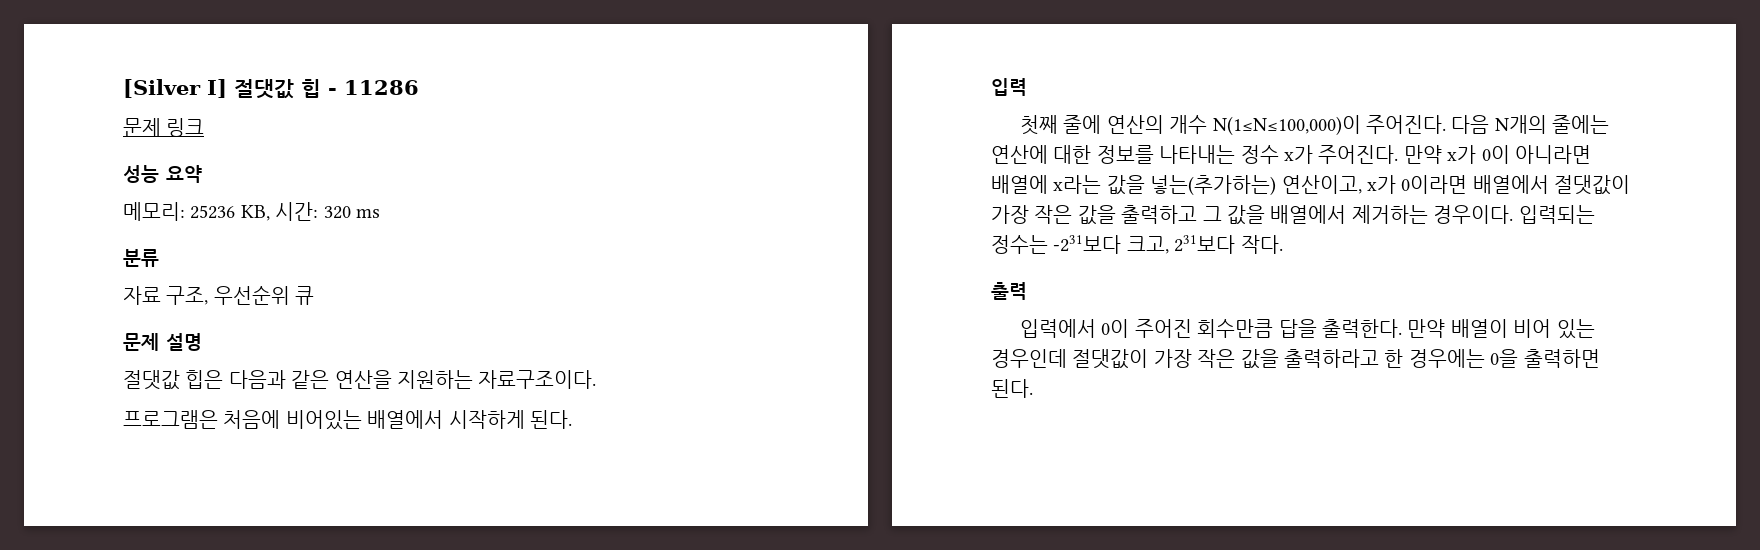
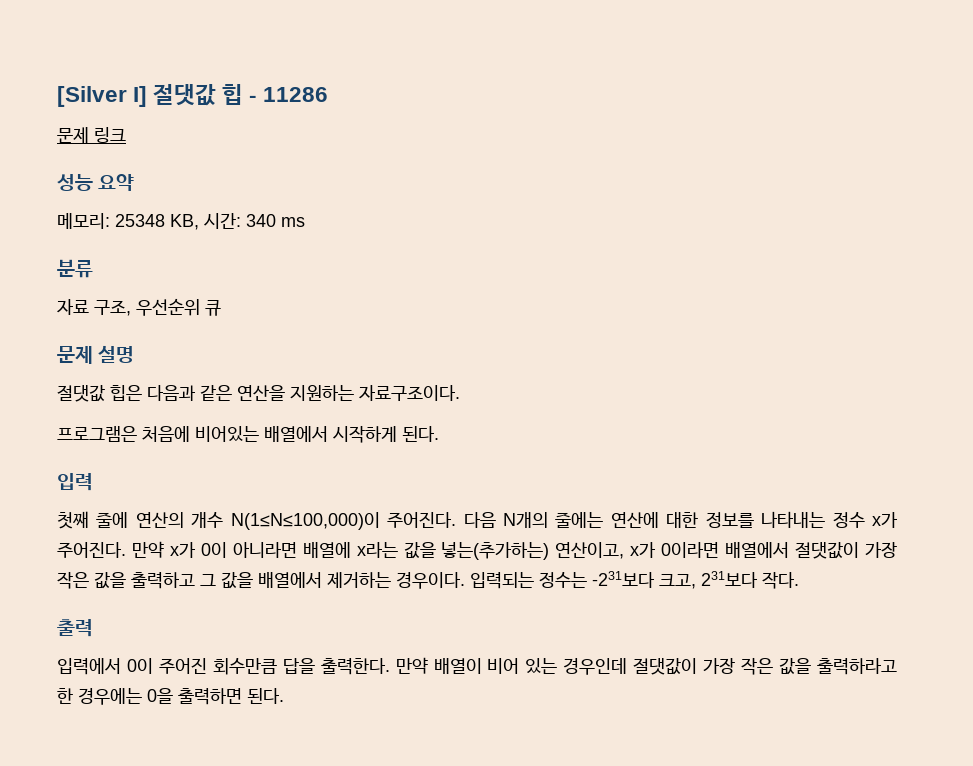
[190,205,236,219] 25236 -> [115,214,165,227] 25348
[323,206,351,219] 320 -> [246,214,276,227] 340

